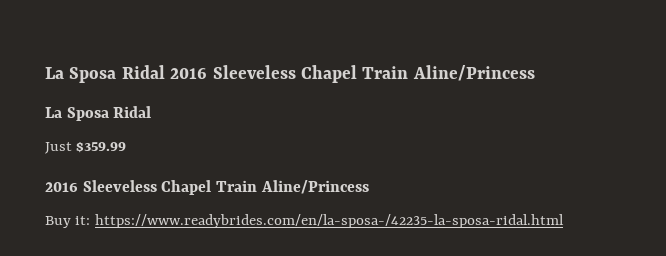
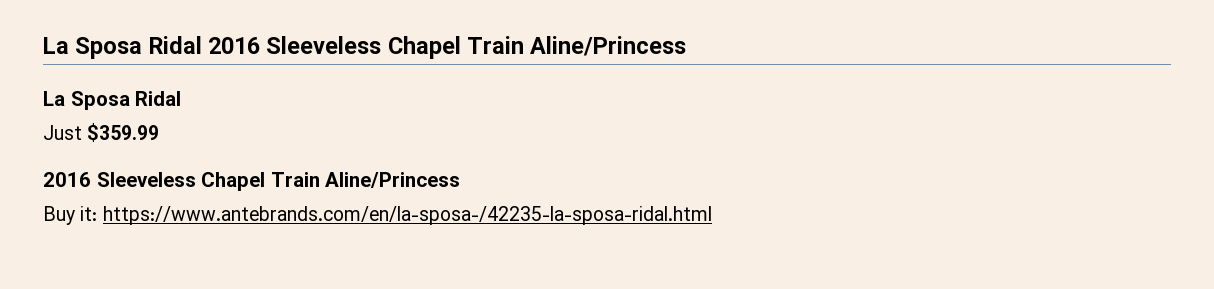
[94,214,564,228] https://www.readybrides.com/en/la-sposa-/42235-la-sposa-ridal.html -> [102,206,712,225] https://www.antebrands.com/en/la-sposa-/42235-la-sposa-ridal.html

